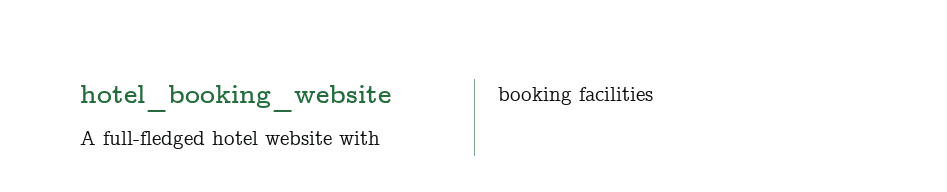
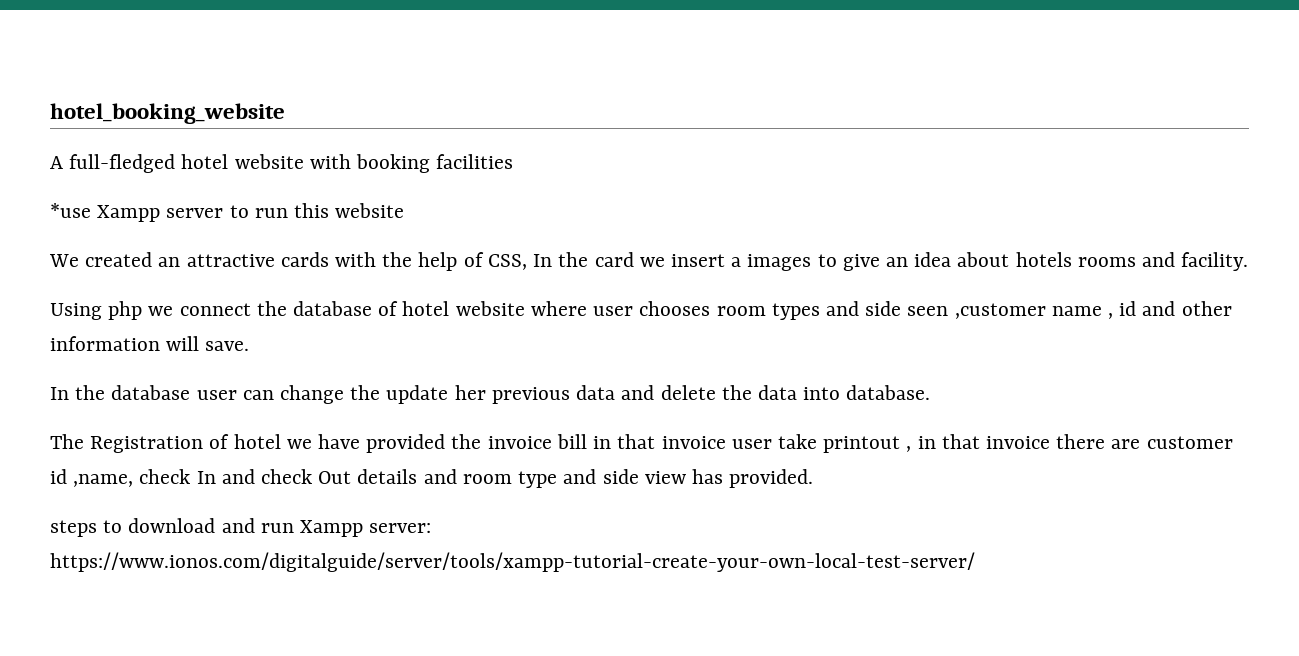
(653, 94) none -> [50,203,405,222] [49,252,1249,271] [50,301,1232,320] [50,336,250,351] [50,385,931,404] [50,434,1233,453] [50,469,814,488] [50,518,432,537] [50,552,975,572] // *use Xampp server to run this website // We created an attractive cards with the help of CSS, In the card we insert a images to give an idea about hotels rooms and facility. // Using php we connect the database of hotel website where user chooses room types and side seen ,customer name , id and other information will save. // In the database user can change the update her previous data and delete the data into database. // The Registration of hotel we have provided the invoice bill in that invoice user take printout , in that invoice there are customer id ,name, check In and check Out details and room type and side view has provided. // steps to download and run Xampp server: https://www.ionos.com/digitalguide/server/tools/xampp-tutorial-create-your-own-local-test-server/

